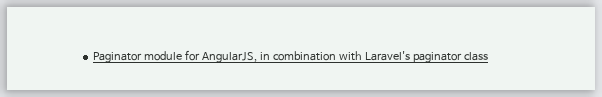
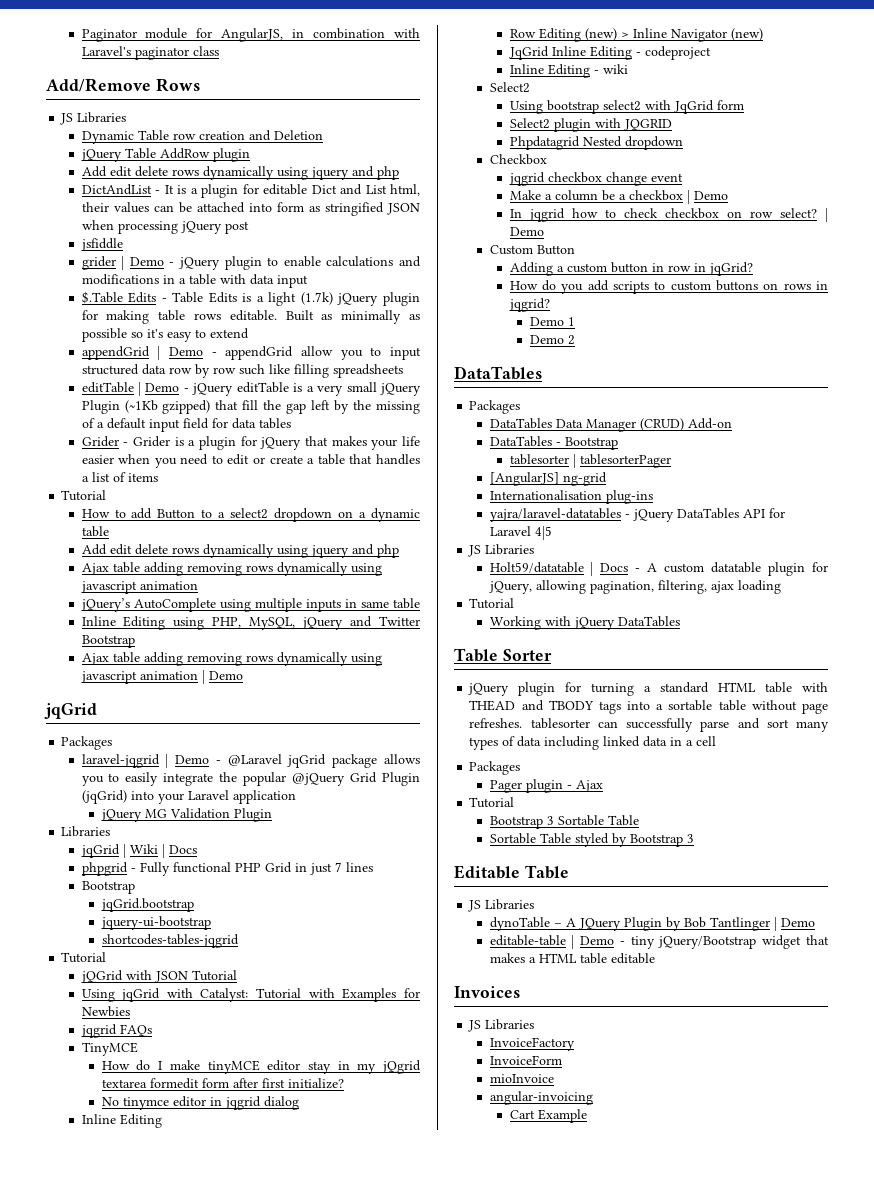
(488, 56) none -> [46,78,200,92] [60,112,127,125] [81,130,323,144] [80,148,250,162] [81,166,399,180] [81,184,420,198] [81,202,420,216] [81,220,249,234] [80,238,123,251] [81,256,421,270] [81,274,308,288] [81,291,420,306] [81,310,420,324] [81,328,249,342] [81,346,421,360] [81,364,403,378] [81,382,422,396] [81,400,421,414] [81,418,291,432] [81,436,420,450] [81,454,421,468] [81,472,158,482] [61,490,107,501] [81,508,420,522] [81,526,109,537] [81,544,399,558] [81,562,382,576] [80,581,198,594] [80,598,420,612] [81,616,420,630] [81,635,135,648] [81,652,382,666] [80,670,243,684] [44,703,97,719] [61,736,113,750] [81,754,420,768] [81,772,420,786] [81,790,296,804] [100,808,272,822] [61,826,111,837] [80,844,197,858] [81,862,373,876] [81,881,135,894] [100,898,194,912] [100,916,211,930] [101,934,239,948] [61,952,107,963] [80,970,237,983] [81,988,420,1002] [81,1006,130,1017] [80,1024,152,1038] [81,1042,138,1056] [101,1060,421,1074] [101,1078,344,1089] [101,1096,299,1110] [81,1114,162,1128] [509,28,763,42] [508,46,711,60] [509,64,628,78] [489,82,530,93] [509,100,744,114] [509,118,672,132] [509,136,683,150] [489,154,547,165] [508,172,683,186] [509,190,728,204] [509,208,828,222] [509,227,544,236] [489,245,575,255] [509,262,753,276] [509,280,828,294] [508,298,550,312] [529,317,575,326] [529,335,575,345] [454,366,542,380] [469,400,521,414] [489,418,732,432] [489,436,618,450] [509,454,671,468] [489,472,607,486] [489,490,653,504] [489,508,785,522] [489,526,552,540] [468,544,535,557] [489,562,828,576] [488,580,781,594] [469,598,515,609] [489,616,680,630] [454,648,552,662] [468,682,828,696] [469,700,829,714] [469,718,829,732] [469,736,717,750] [469,761,521,775] [489,779,603,793] [469,797,515,808] [489,815,639,829] [489,833,694,847] [454,865,569,879] [468,899,535,912] [489,917,815,931] [489,935,829,949] [489,953,655,964] [454,986,520,998] [468,1019,535,1032] [489,1037,575,1051] [489,1055,562,1065] [489,1074,554,1083] [489,1091,593,1105] [509,1109,587,1123] // Add/Remove Rows // JS Libraries // Dynamic Table row creation and Deletion // jQuery Table AddRow plugin // Add edit delete rows dynamically using jquery and php // DictAndList - It is a plugin for editable Dict and List html, their values can be attached into form as stringified JSON when processing jQuery post // jsfiddle // grider | Demo - jQuery plugin to enable calculations and modifications in a table with data input // $.Table Edits - Table Edits is a light (1.7k) jQuery plugin for making table rows editable. Built as minimally as possible so it's easy to extend // appendGrid | Demo - appendGrid allow you to input structured data row by row such like filling spreadsheets // editTable | Demo - jQuery editTable is a very small jQuery Plugin (~1Kb gzipped) that fill the gap left by the missing of a default input field for data tables // Grider - Grider is a plugin for jQuery that makes your life easier when you need to edit or create a table that handles a list of items // Tutorial // How to add Button to a select2 dropdown on a dynamic table // Add edit delete rows dynamically using jquery and php // Ajax table adding removing rows dynamically using javascript animation // jQuery’s AutoComplete using multiple inputs in same table // Inline Editing using PHP, MySQL, jQuery and Twitter Bootstrap // Ajax table adding removing rows dynamically using javascript animation | Demo // jqGrid // Packages // laravel-jqgrid | Demo - @Laravel jqGrid package allows you to easily integrate the popular @jQuery Grid Plugin (jqGrid) into your Laravel application // jQuery MG Validation Plugin // Libraries // jqGrid | Wiki | Docs // phpgrid - Fully functional PHP Grid in just 7 lines // Bootstrap // jqGrid.bootstrap // jquery-ui-bootstrap // shortcodes-tables-jqgrid // Tutorial // jQGrid with JSON Tutorial // Using jqGrid with Catalyst: Tutorial with Examples for Newbies // jqgrid FAQs // TinyMCE // How do I make tinyMCE editor stay in my jQgrid textarea formedit form after first initialize? // No tinymce editor in jqgrid dialog // Inline Editing // Row Editing (new) > Inline Navigator (new) // JqGrid Inline Editing - codeproject // Inline Editing - wiki // Select2 // Using bootstrap select2 with JqGrid form // Select2 plugin with JQGRID // Phpdatagrid Nested dropdown // Checkbox // jqgrid checkbox change event // Make a column be a checkbox | Demo // In jqgrid how to check checkbox on row select? | Demo // Custom Button // Adding a custom button in row in jqGrid? // How do you add scripts to custom buttons on rows in jqgrid? // Demo 1 // Demo 2 // DataTables // Packages // DataTables Data Manager (CRUD) Add-on // DataTables - Bootstrap // tablesorter | tablesorterPager // [AngularJS] ng-grid // Internationalisation plug-ins // yajra/laravel-datatables - jQuery DataTables API for Laravel 4|5 // JS Libraries // Holt59/datatable | Docs - A custom datatable plugin for jQuery, allowing pagination, filtering, ajax loading // Tutorial // Working with jQuery DataTables // Table Sorter // jQuery plugin for turning a standard HTML table with THEAD and TBODY tags into a sortable table without page refreshes. tablesorter can successfully parse and sort many types of data including linked data in a cell // Packages // Pager plugin - Ajax // Tutorial // Bootstrap 3 Sortable Table // Sortable Table styled by Bootstrap 3 // Editable Table // JS Libraries // dynoTable – A JQuery Plugin by Bob Tantlinger | Demo // editable-table | Demo - tiny jQuery/Bootstrap widget that makes a HTML table editable // Invoices // JS Libraries // InvoiceFactory // InvoiceForm // mioInvoice // angular-invoicing // Cart Example

